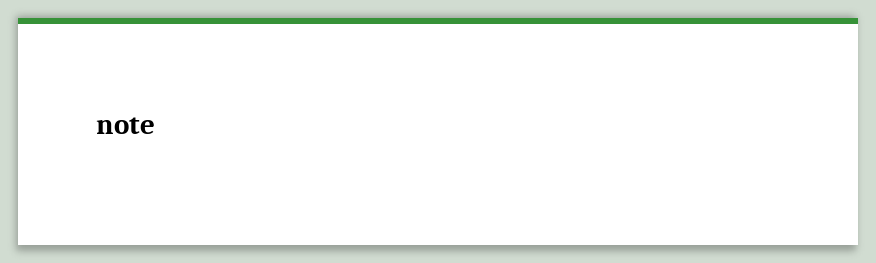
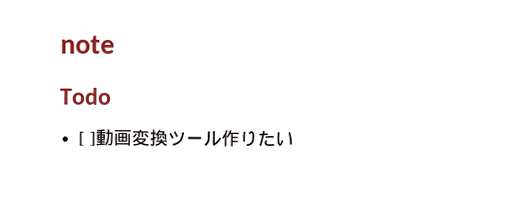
(155, 125) none -> [59,87,112,105] [78,128,294,147] // Todo // [ ]動画変換ツール作りたい

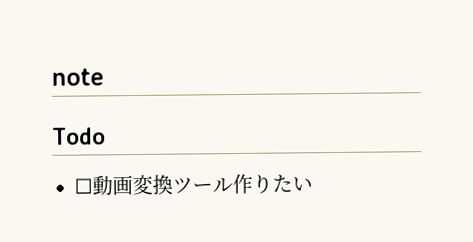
[78,131,96,146] [ ] -> [74,178,93,194] ☐

